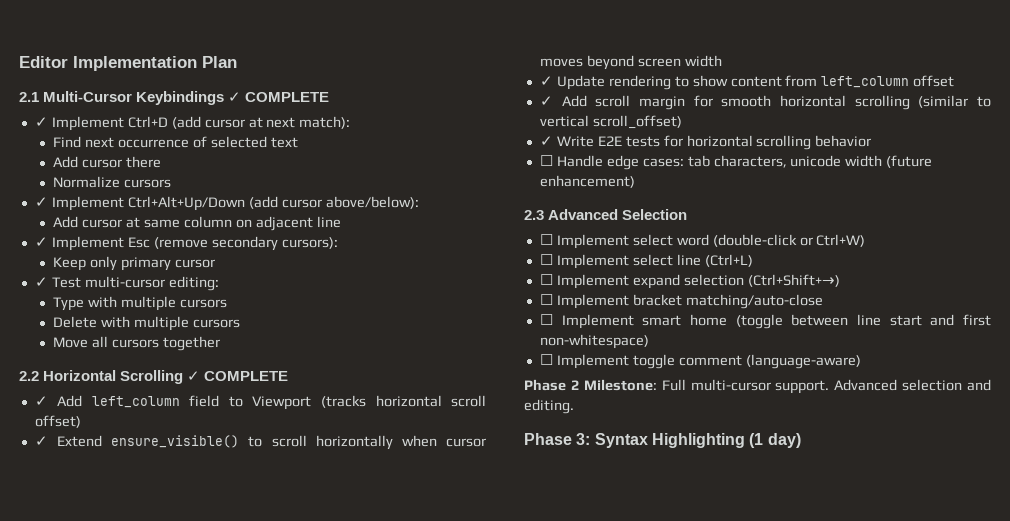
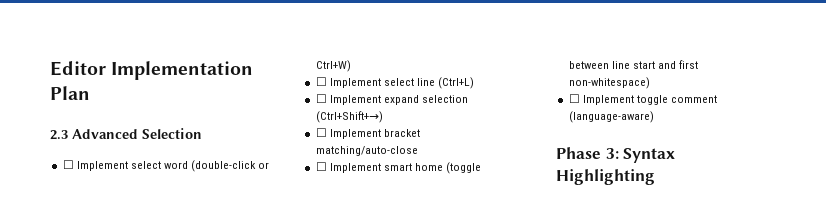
[19,91,330,105] [34,116,351,131] [53,136,298,148] [53,156,161,168] [53,176,172,188] [34,196,419,211] [53,216,341,231] [34,236,338,251] [53,256,215,271] [34,276,219,291] [53,296,227,311] [53,316,240,331] [53,336,220,351] [19,370,289,384] [34,395,487,410] [34,415,81,428] [34,435,486,450] [539,55,722,70] [539,75,955,90] [539,95,991,110] [539,115,682,129] [539,135,872,150] [539,155,933,170] [539,175,635,188] // 2.1 Multi-Cursor Keybindings ✓ COMPLETE // ✓ Implement Ctrl+D (add cursor at next match): // Find next occurrence of selected text // Add cursor there // Normalize cursors // ✓ Implement Ctrl+Alt+Up/Down (add cursor above/below): // Add cursor at same column on adjacent line // ✓ Implement Esc (remove secondary cursors): // Keep only primary cursor // ✓ Test multi-cursor editing: // Type with multiple cursors // Delete with multiple cursors // Move all cursors together // 2.2 Horizontal Scrolling ✓ COMPLETE // ✓ Add left_column field to Viewport (tracks horizontal scroll offset) // ✓ Extend ensure_visible() to scroll horizontally when cursor moves beyond screen width // ✓ Update rendering to show content from left_column offset // ✓ Add scroll margin for smooth horizontal scrolling (similar to vertical scroll_offset) // ✓ Write E2E tests for horizontal scrolling behavior // ☐ Handle edge cases: tab characters, unicode width (future enhancement) -> (90, 93) none
[524,379,991,394] [524,399,574,414] // Phase 2 Milestone: Full multi-cursor support. Advanced selection and editing. -> (654, 117) none
[749,433,801,448] (1 day) -> (655, 177) none

